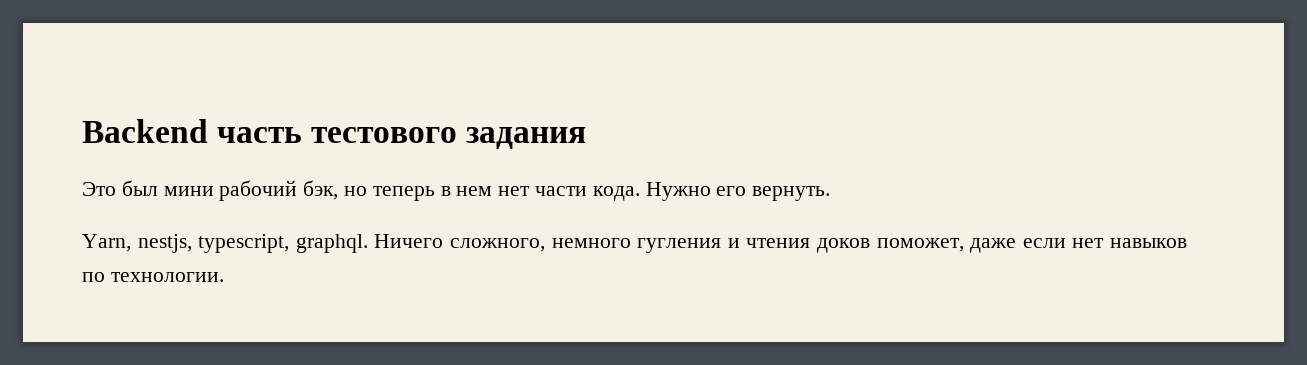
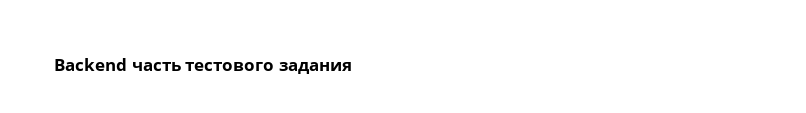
[82,180,831,201] [82,234,1188,253] [82,272,224,282] // Это был мини рабочий бэк, но теперь в нем нет части кода. Нужно его вернуть. // Yarn, nestjs, typescript, graphql. Ничего сложного, немного гугления и чтения доков поможет, даже если нет навыков по технологии. -> (352, 68) none

